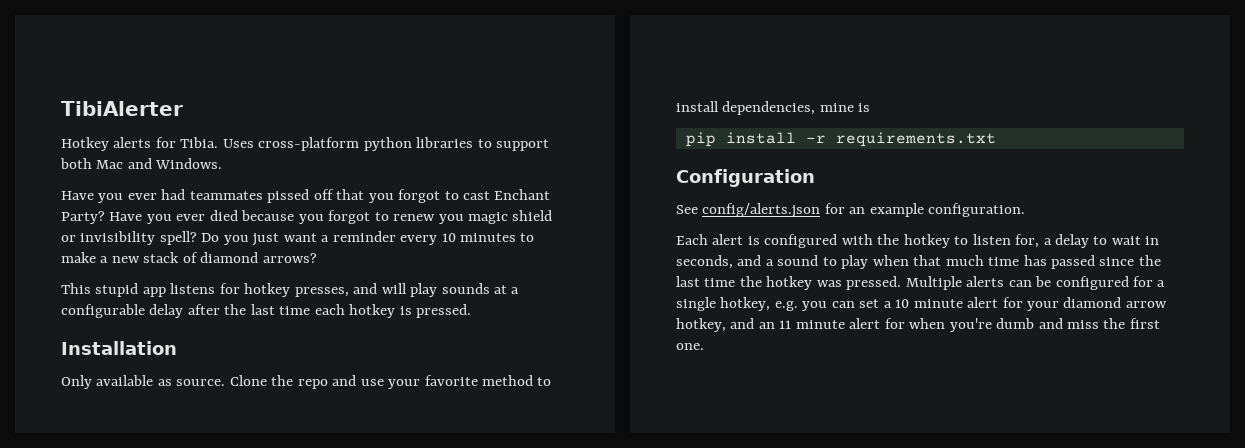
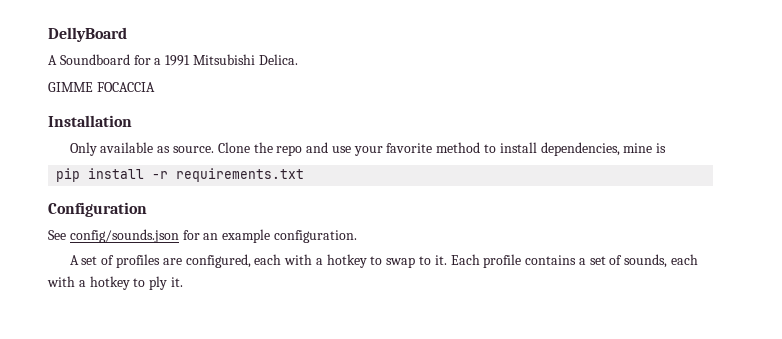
[61,101,183,116] [61,137,550,151] [60,158,223,169] [61,189,551,203] [61,210,553,224] [61,231,535,246] [61,252,317,263] [61,283,520,297] [61,304,472,318] TibiAlerter // Hotkey alerts for Tibia. Uses cross-platform python libraries to support both Mac and Windows. // Have you ever had teammates pissed off that you forgot to cast Enchant Party? Have you ever died because you forgot to renew you magic shield or invisibility spell? Do you just want a reminder every 10 minutes to make a new stack of diamond arrows? // This stupid app listens for hotkey presses, and will play sounds at a configurable delay after the last time each hotkey is pressed. -> [48,27,127,42] [48,54,298,66] [48,82,155,92] DellyBoard // A Soundboard for a 1991 Mitsubishi Delica. // GIMME FOCACCIA
[702,203,821,218] config/alerts.json -> [69,229,179,243] config/sounds.json
[676,234,1160,248] [676,255,1161,269] [676,276,1166,290] [676,297,1167,311] [676,318,1160,332] [676,343,704,350] Each alert is configured with the hotkey to listen for, a delay to wait in seconds, and a sound to play when that much time has passed since the last time the hotkey was pressed. Multiple alerts can be configured for a single hotkey, e.g. you can set a 10 minute alert for your diamond arrow hotkey, and an 11 minute alert for when you're dumb and miss the first one. -> [69,254,699,268] [47,276,183,290] A set of profiles are configured, each with a hotkey to swap to it. Each profile contains a set of sounds, each with a hotkey to ply it.

